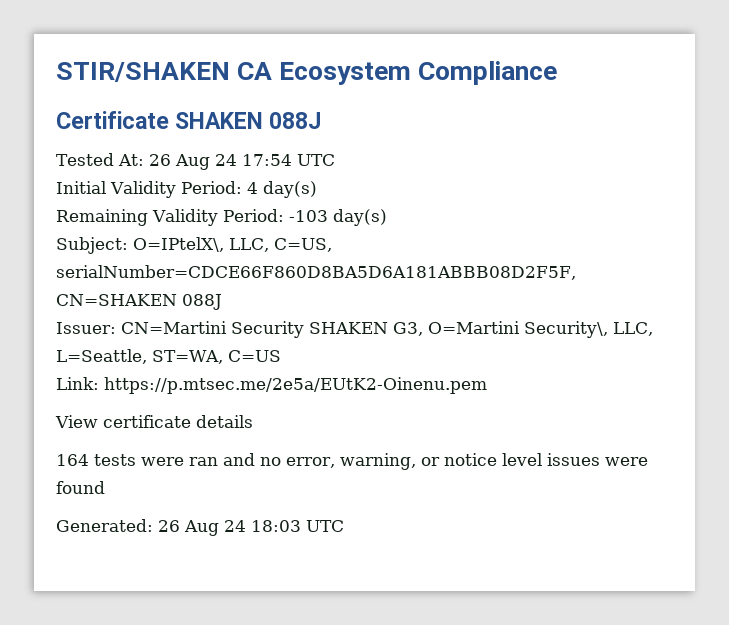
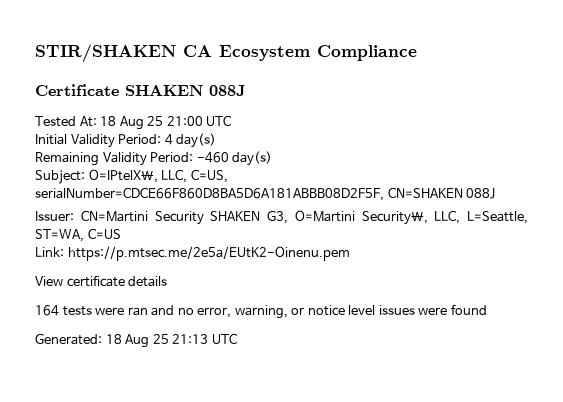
[148,154,292,170] 26 Aug 24 17:54 -> [100,116,203,130] 18 Aug 25 21:00
[288,210,328,222] -103 -> [196,152,229,163] -460
[158,520,301,536] 26 Aug 24 18:03 -> [105,334,209,348] 18 Aug 25 21:13

